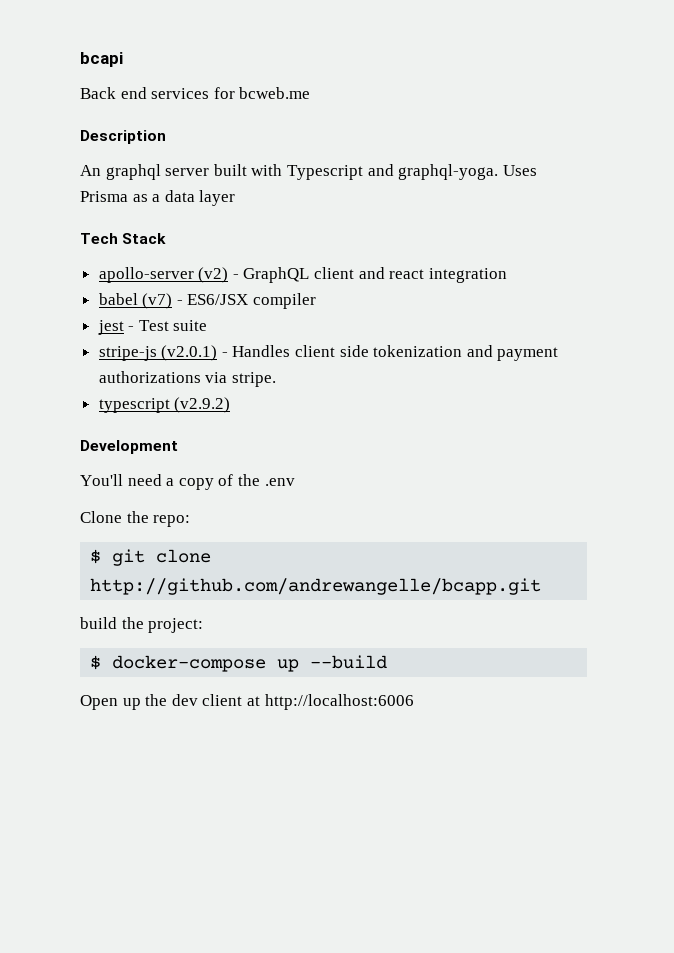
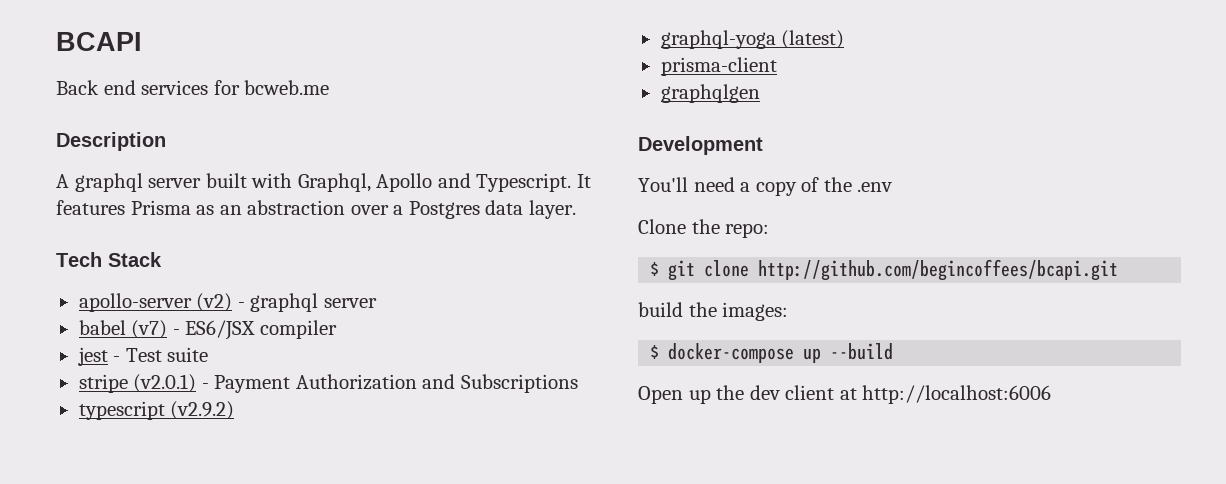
[80,52,123,67] bcapi -> [56,32,142,51] BCAPI
[80,165,101,176] An -> [56,174,69,188] A
[286,164,537,180] [80,190,236,206] Typescript and graphql-yoga. Uses Prisma as a data layer -> [297,173,591,192] [56,200,576,219] Graphql, Apollo and Typescript. It features Prisma as an abstraction over a Postgres data layer.
[243,267,507,283] GraphQL client and react integration -> [250,293,377,312] graphql server
[98,346,157,361] stripe-js -> [78,374,128,393] stripe
[232,345,559,361] [98,371,276,387] [98,397,231,413] Handles client side tokenization and payment authorizations via stripe. // typescript (v2.9.2) -> [214,374,578,393] [78,401,235,420] [660,30,845,49] [660,57,777,76] [660,84,760,103] Payment Authorization and Subscriptions // typescript (v2.9.2) // graphql-yoga (latest) // prisma-client // graphqlgen
[90,578,542,595] http://github.com/andrewangelle/bcapp.git -> [758,259,1119,281] http://github.com/begincoffees/bcapi.git
[148,618,204,633] project: -> [722,302,789,321] images:

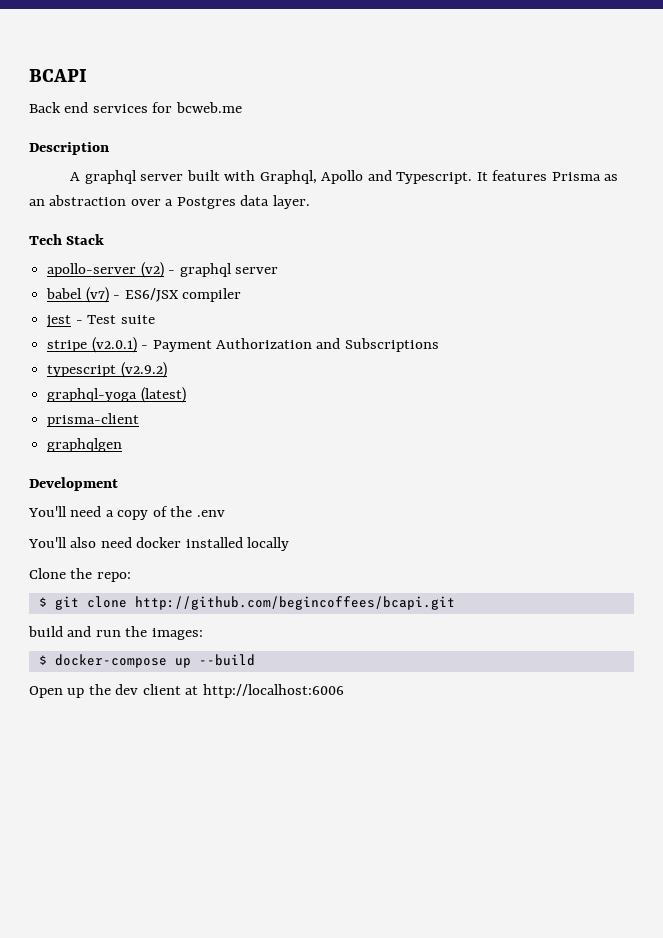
(893, 187) none -> [28,537,290,551] // You'll also need docker installed locally
(683, 309) none -> [67,626,121,637] and run

